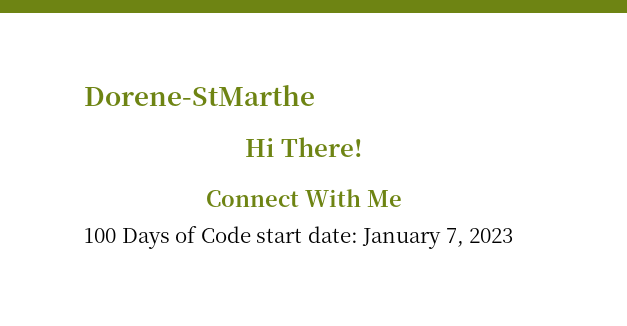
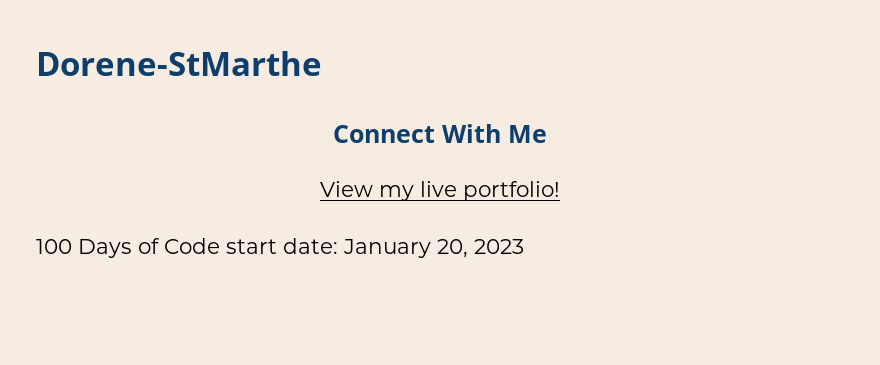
[245,137,363,157] // Hi There! -> (322, 63) none
(402, 198) none -> [320,181,560,201] // View my live portfolio!
[445,228,464,247] 7, -> [437,239,468,258] 20,

